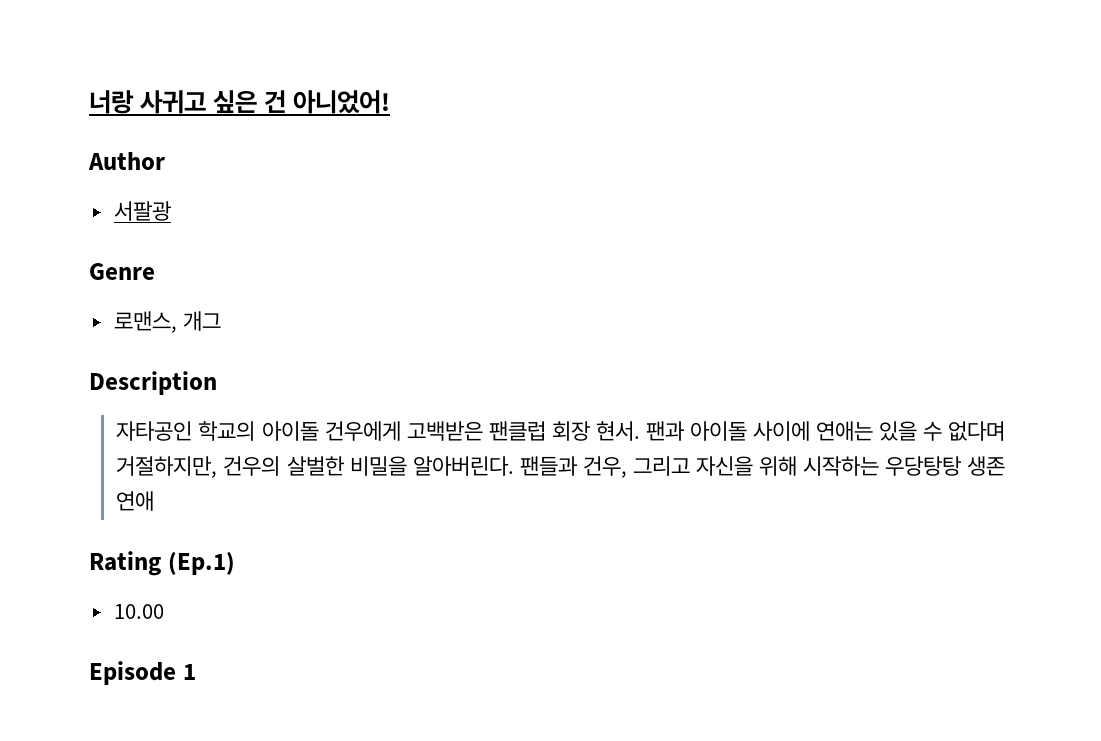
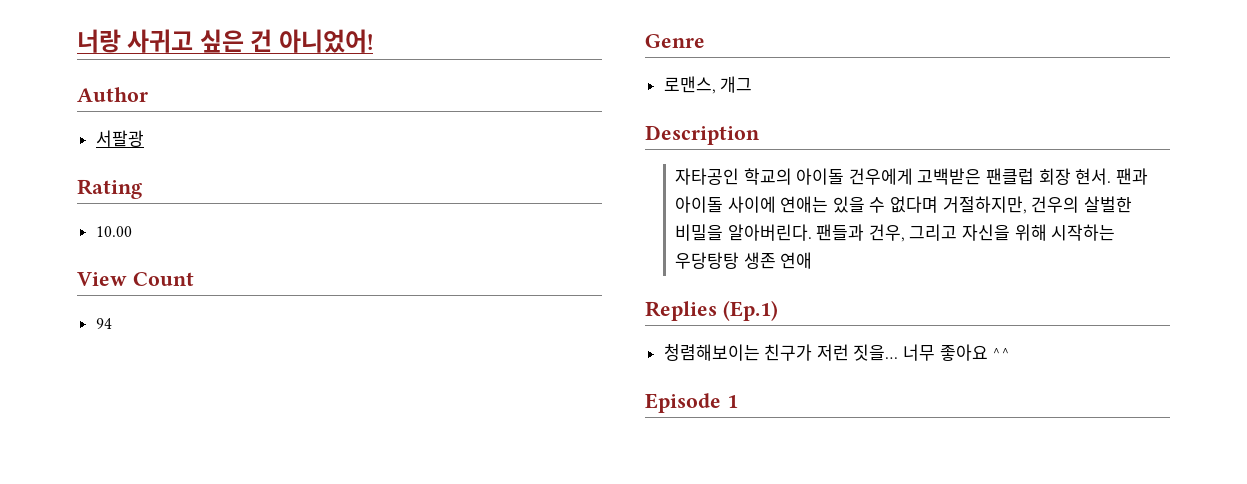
(171, 211) none -> [77,179,142,199] [95,226,132,237] [77,272,194,286] [95,318,112,329] // Rating // 10.00 // View Count // 94
[89,551,161,576] Rating -> [645,301,717,321] Replies
[113,604,164,619] 10.00 -> [663,344,1011,361] 청렴해보이는 친구가 저런 짓을… 너무 좋아요 ^^

